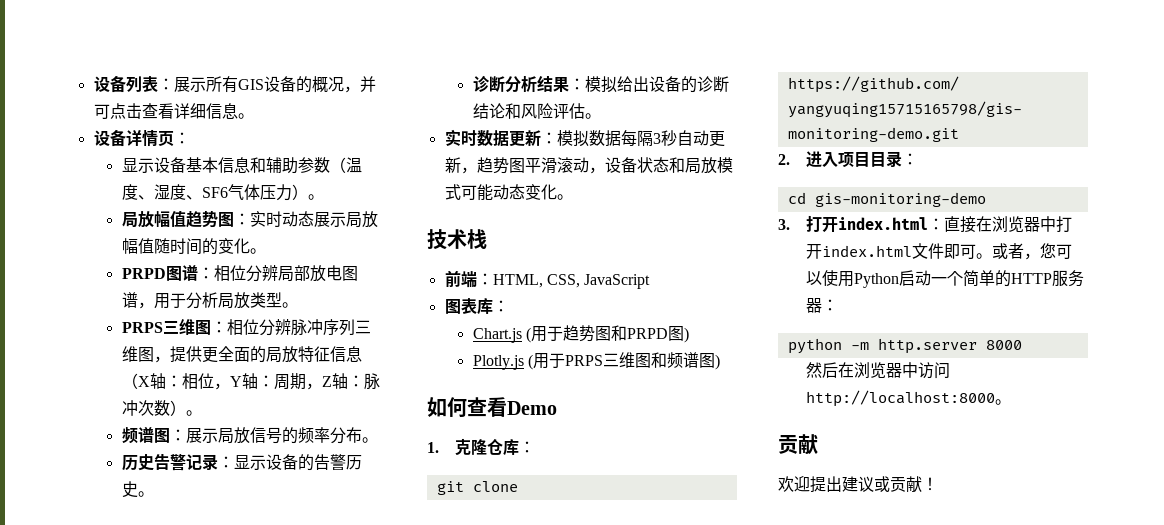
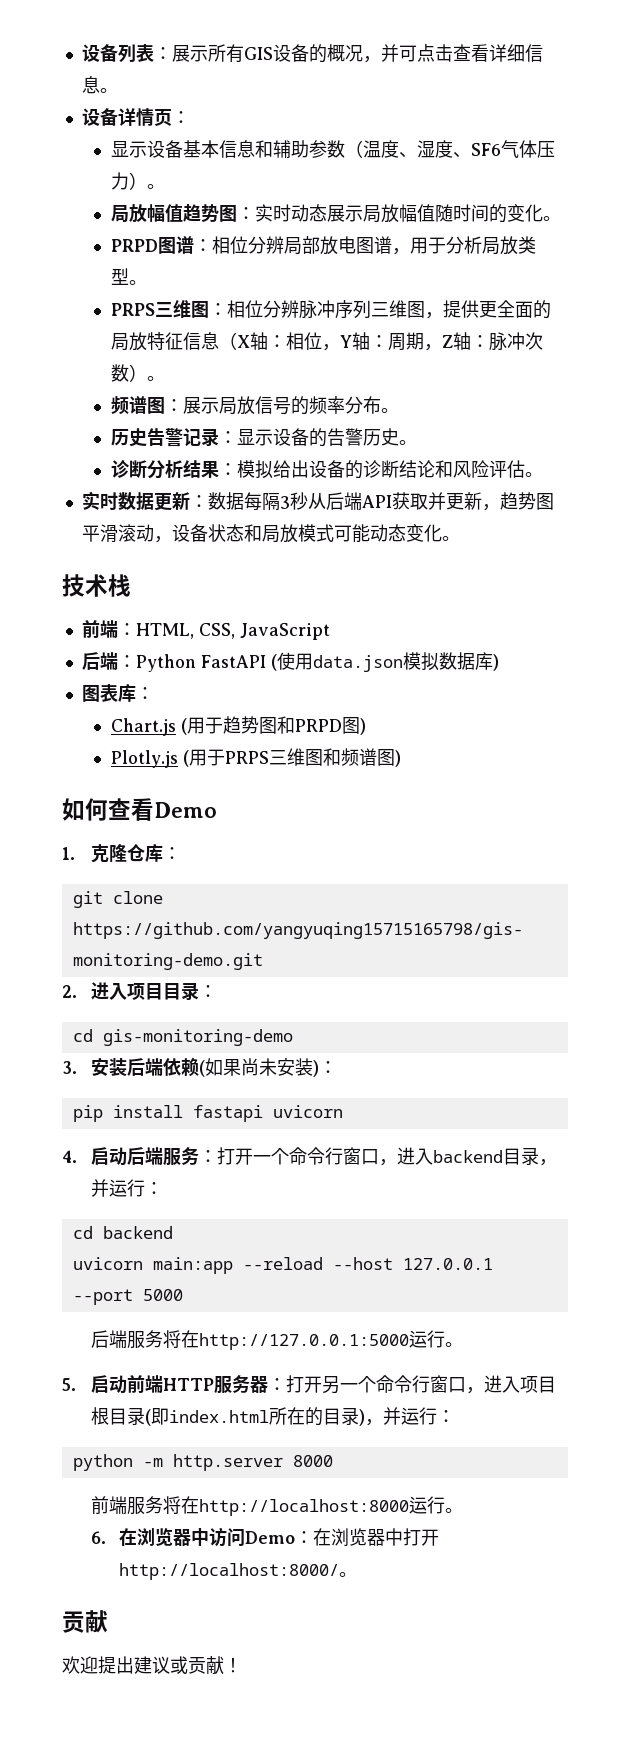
[556,130,589,147] 模拟 -> (208, 501) none
[676,130,709,146] 自动 -> [307,492,446,510] 从后端API获取并
(651, 281) none -> [81,652,499,672] // 后端：Python FastAPI (使用data.json模拟数据库)
[806,215,1073,233] [806,243,1073,260] [806,270,1085,288] [806,298,839,313] [787,338,1022,354] [806,362,951,379] [806,390,996,407] 打开index.html：直接在浏览器中打开index.html文件即可。或者，您可以使用Python启动一个简单的HTTP服务器： // python -m http.server 8000 // 然后在浏览器中访问http://localhost:8000 -> [90,1058,337,1077] [72,1105,343,1122] [62,1147,557,1166] [90,1179,163,1197] [72,1226,173,1239] [72,1257,493,1274] [72,1289,183,1305] [90,1330,463,1350] [62,1375,556,1394] [90,1407,455,1426] [72,1454,333,1471] [90,1496,463,1516] [90,1527,440,1547] [119,1563,340,1580] 安装后端依赖(如果尚未安装)： // pip install fastapi uvicorn // 4.启动后端服务：打开一个命令行窗口，进入backend目录，并运行： // cd backend // uvicorn main:app --reload --host 127.0.0.1 --port 5000 // 后端服务将在http://127.0.0.1:5000运行。 // 5.启动前端HTTP服务器：打开另一个命令行窗口，进入项目根目录(即index.html所在的目录)，并运行： // python -m http.server 8000 // 前端服务将在http://localhost:8000运行。 // 6.在浏览器中访问Demo：在浏览器中打开http://localhost:8000/

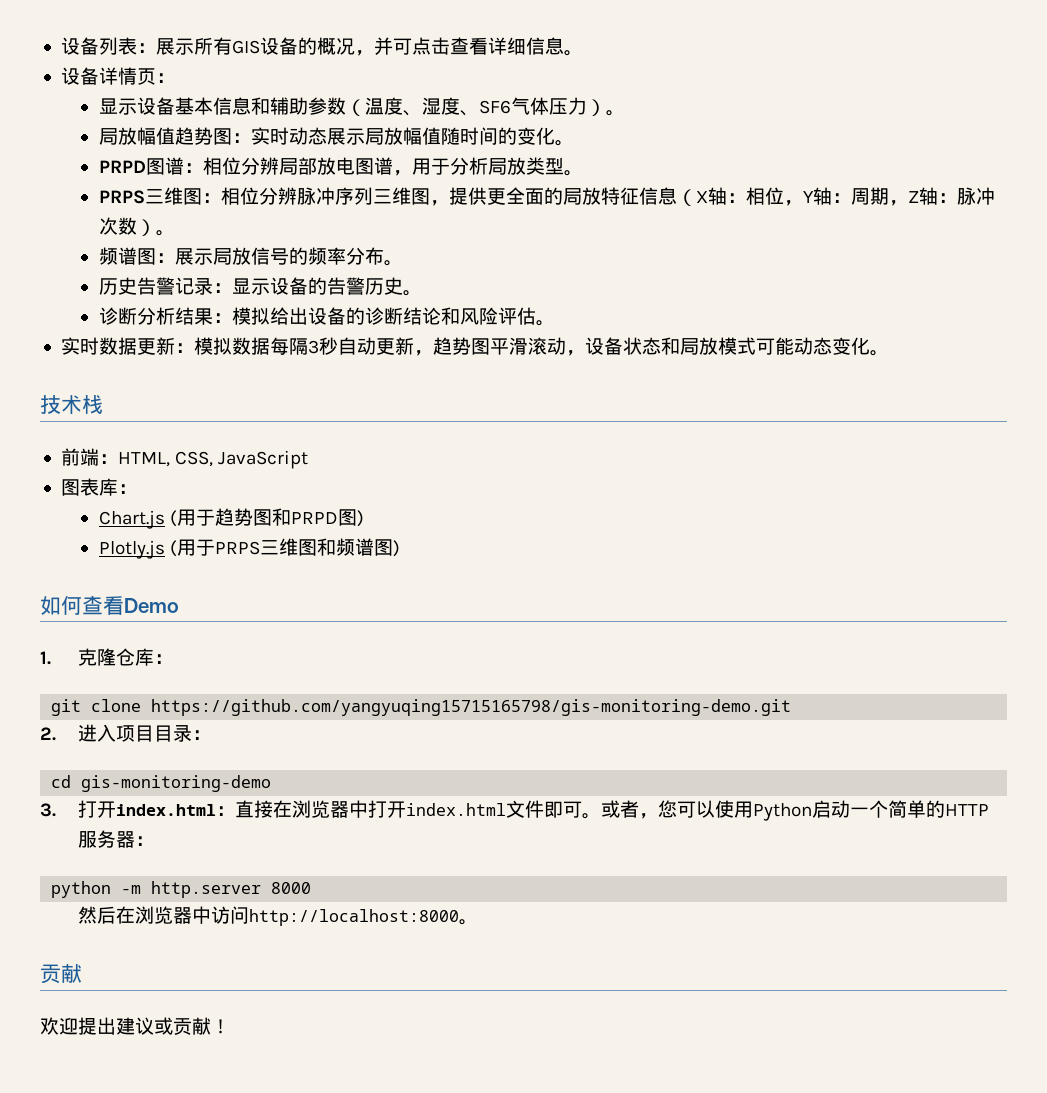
(208, 501) none -> [193,337,232,355] 模拟
[307,492,446,510] 从后端API获取并 -> [337,337,376,355] 自动
[81,652,499,672] // 后端：Python FastAPI (使用data.json模拟数据库) -> (309, 459) none
[90,1058,337,1077] [72,1105,343,1122] [62,1147,557,1166] [90,1179,163,1197] [72,1226,173,1239] [72,1257,493,1274] [72,1289,183,1305] [90,1330,463,1350] [62,1375,556,1394] [90,1407,455,1426] [72,1454,333,1471] [90,1496,463,1516] [90,1527,440,1547] [119,1563,340,1580] 安装后端依赖(如果尚未安装)： // pip install fastapi uvicorn // 4.启动后端服务：打开一个命令行窗口，进入backend目录，并运行： // cd backend // uvicorn main:app --reload --host 127.0.0.1 --port 5000 // 后端服务将在http://127.0.0.1:5000运行。 // 5.启动前端HTTP服务器：打开另一个命令行窗口，进入项目根目录(即index.html所在的目录)，并运行： // python -m http.server 8000 // 前端服务将在http://localhost:8000运行。 // 6.在浏览器中访问Demo：在浏览器中打开http://localhost:8000/ -> [77,800,989,821] [77,830,154,848] [51,881,312,898] [77,906,459,926] 打开index.html：直接在浏览器中打开index.html文件即可。或者，您可以使用Python启动一个简单的HTTP服务器： // python -m http.server 8000 // 然后在浏览器中访问http://localhost:8000

